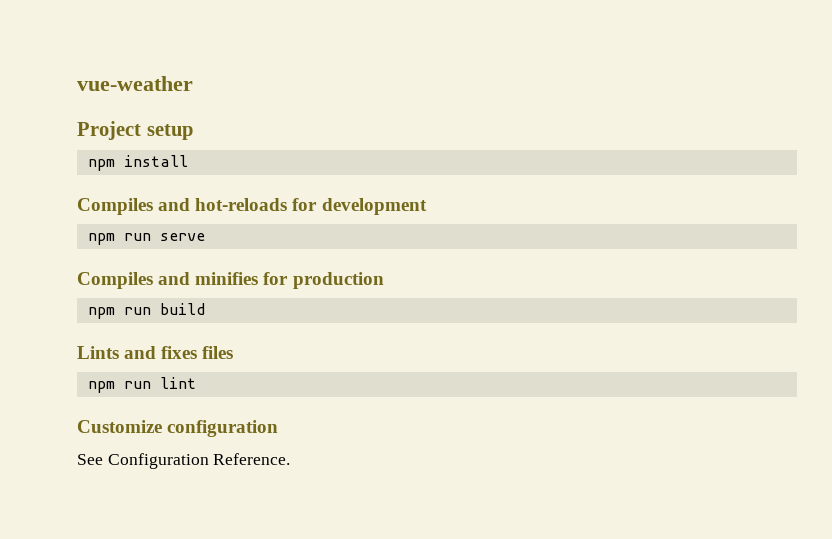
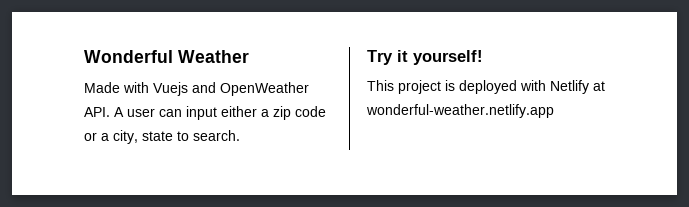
[77,76,193,91] [77,121,193,140] [87,155,188,171] [77,198,427,215] [87,233,205,245] [77,272,384,289] [87,303,205,319] [77,346,234,359] [87,377,196,393] [77,420,279,437] [77,453,291,469] vue-weather // Project setup // npm install // Compiles and hot-reloads for development // npm run serve // Compiles and minifies for production // npm run build // Lints and fixes files // npm run lint // Customize configuration // See Configuration Reference. -> [84,50,249,63] [84,82,309,96] [84,106,326,120] [84,130,240,144] [367,50,483,65] [367,80,605,94] [366,104,554,118] Wonderful Weather // Made with Vuejs and OpenWeather API. A user can input either a zip code or a city, state to search. // Try it yourself! // This project is deployed with Netlify at wonderful-weather.netlify.app

